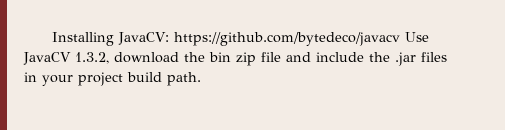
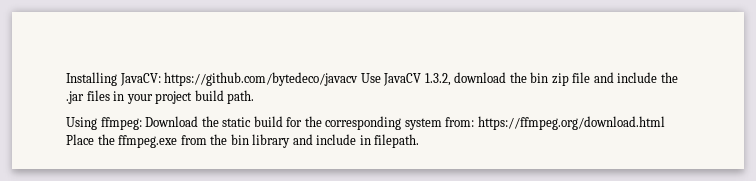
(201, 79) none -> [66,116,665,130] [66,134,420,148] // Using ffmpeg: Download the static build for the corresponding system from: https://ffmpeg.org/download.html Place the ffmpeg.exe from the bin library and include in filepath.

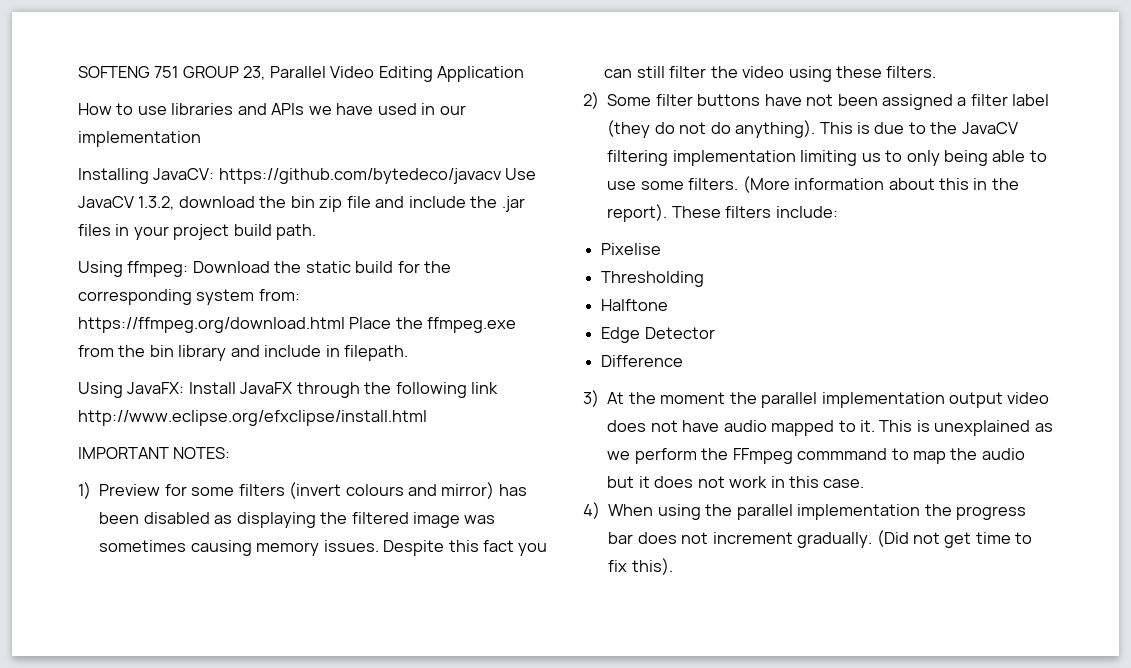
(66, 79) none -> [78,66,525,82] [78,103,466,115] [78,131,201,147] SOFTENG 751 GROUP 23, Parallel Video Editing Application // How to use libraries and APIs we have used in our implementation //
(420, 141) none -> [78,382,499,398] [78,410,427,426] [78,447,231,459] [78,482,527,499] [99,512,496,528] [99,540,548,556] [604,66,937,82] [583,92,1050,110] [607,120,1018,138] [607,150,1047,166] [607,176,1019,193] [607,204,838,222] [601,243,662,255] [601,271,705,287] [601,299,669,311] [601,327,715,343] [601,355,684,367] [583,390,1050,408] [607,420,1053,436] [607,448,1025,464] [607,476,865,488] [583,502,1026,520] [608,530,1033,548] [608,558,673,575] // Using JavaFX: Install JavaFX through the following link http://www.eclipse.org/efxclipse/install.html // IMPORTANT NOTES: // 1) Preview for some filters (invert colours and mirror) has been disabled as displaying the filtered image was sometimes causing memory issues. Despite this fact you can still filter the video using these filters. // 2) Some filter buttons have not been assigned a filter label (they do not do anything). This is due to the JavaCV filtering implementation limiting us to only being able to use some filters. (More information about this in the report). These filters include: // Pixelise // Thresholding // Halftone // Edge Detector // Difference // 3) At the moment the parallel implementation output video does not have audio mapped to it. This is unexplained as we perform the FFmpeg commmand to map the audio but it does not work in this case. // 4) When using the parallel implementation the progress bar does not increment gradually. (Did not get time to fix this).

